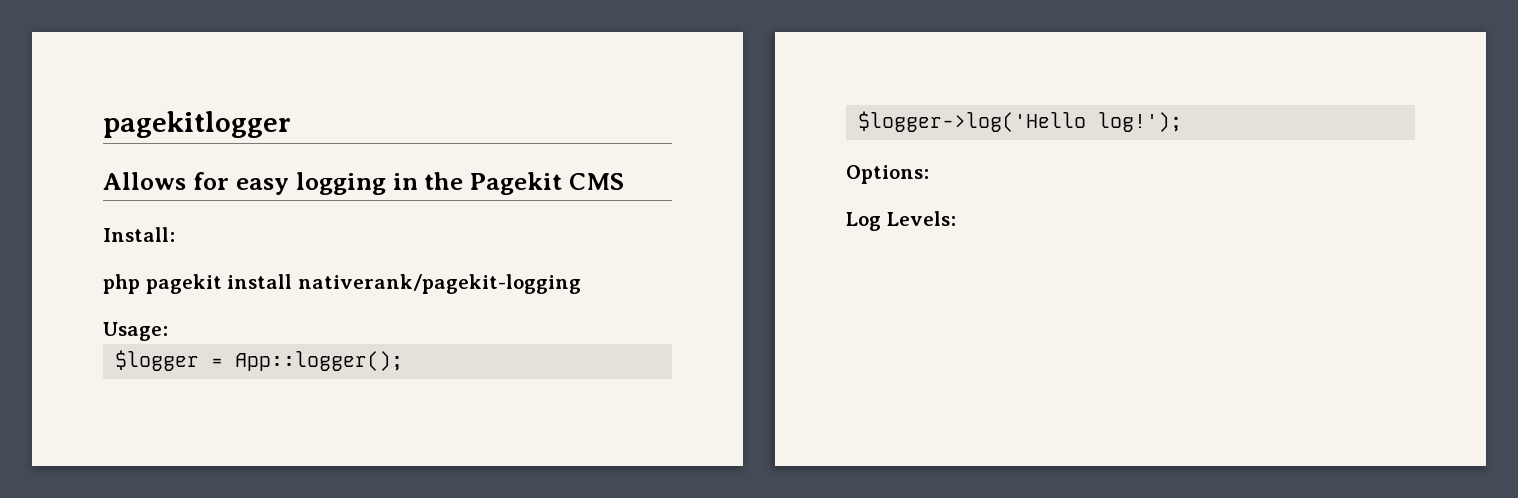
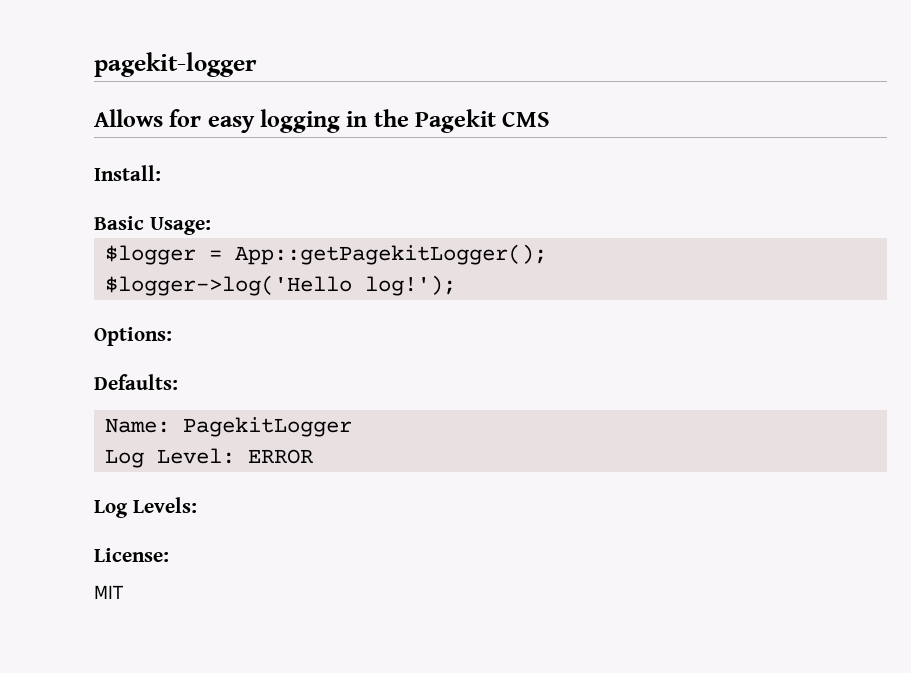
[103,111,291,138] pagekitlogger -> [94,52,257,77] pagekit-logger
[103,274,581,294] php pagekit install nativerank/pagekit-logging // -> [94,216,144,230] Basic
[235,351,404,371] App::logger(); -> [234,244,547,265] App::getPagekitLogger();
(929, 174) none -> [94,374,178,390] [104,417,352,437] [104,448,314,468] // Defaults: // Name: PagekitLogger // Log Level: ERROR
(956, 218) none -> [94,548,169,562] [94,585,123,599] // License: // MIT

